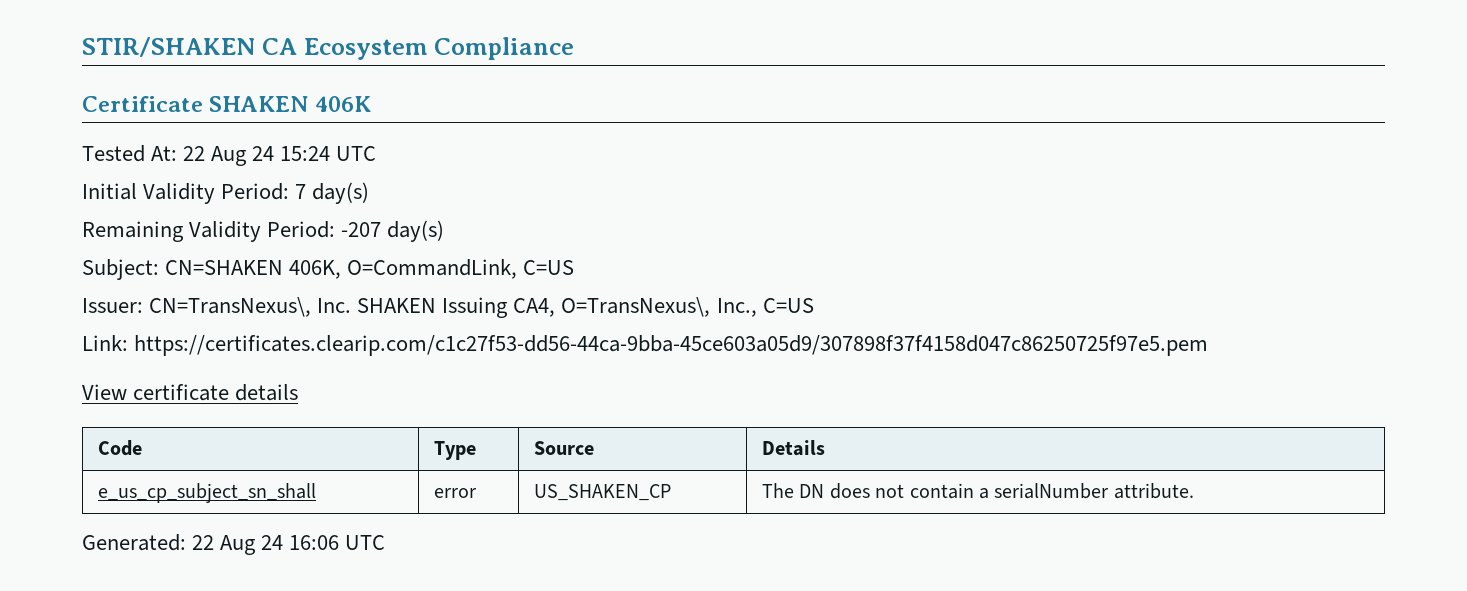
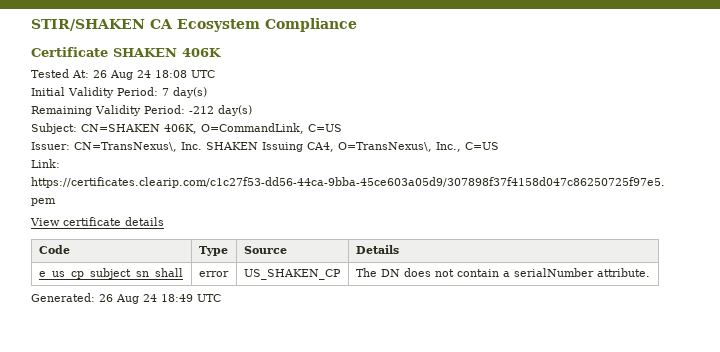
[183,146,331,166] 22 Aug 24 15:24 -> [93,70,187,80] 26 Aug 24 18:08
[341,222,382,237] -207 -> [189,106,214,114] -212
[192,535,340,555] 22 Aug 24 16:06 -> [99,294,193,304] 26 Aug 24 18:49

